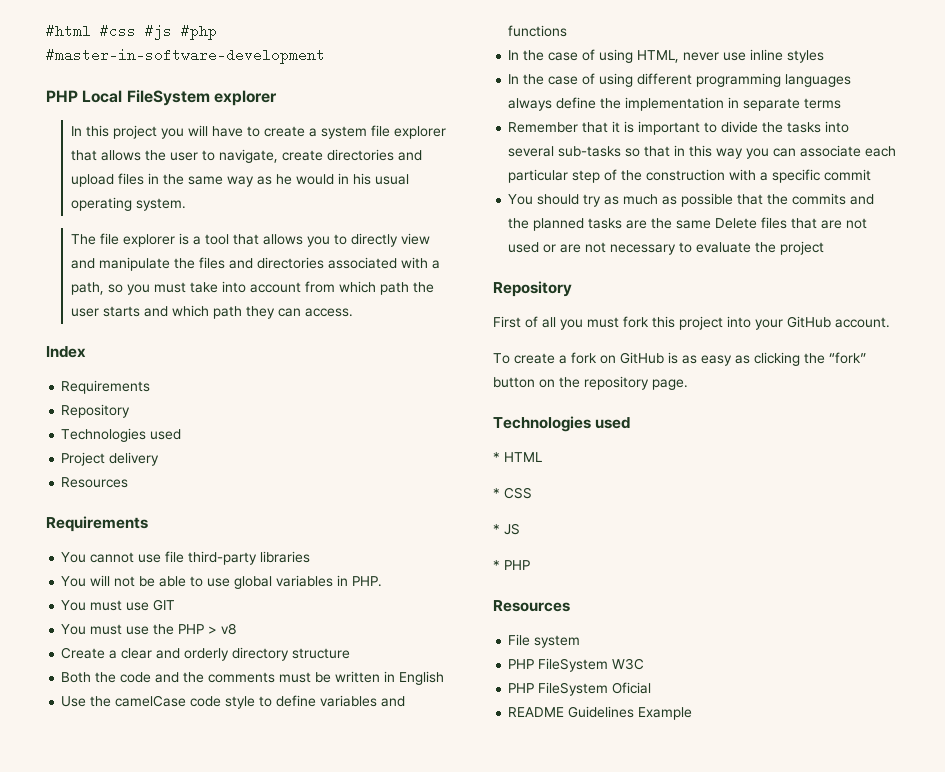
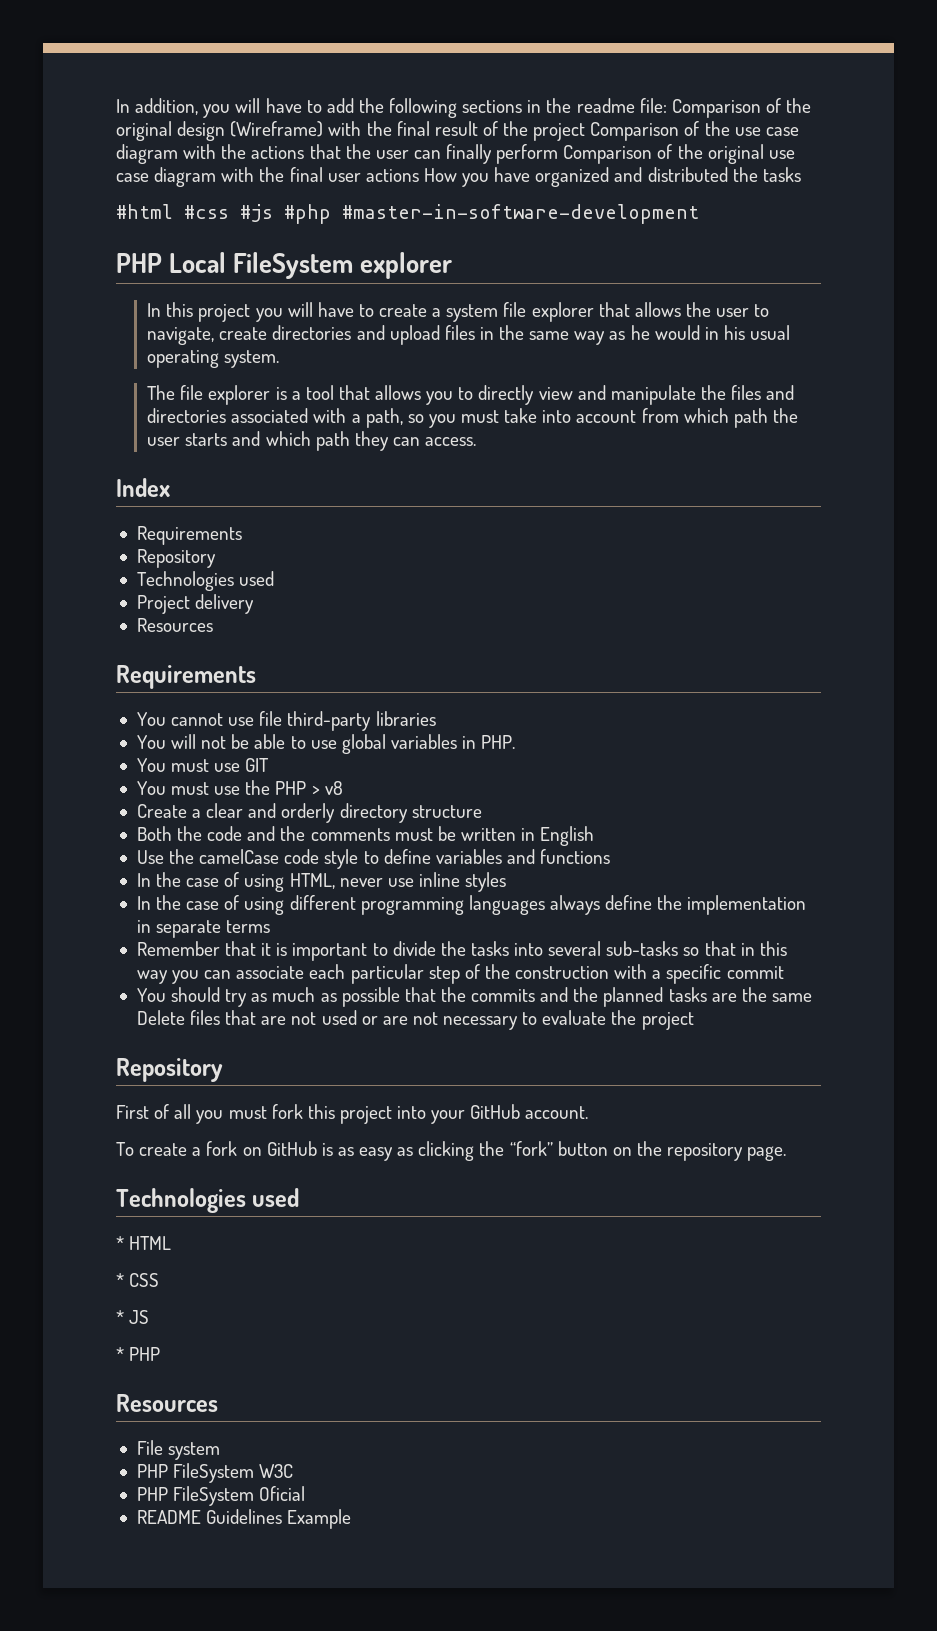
(46, 31) none -> [116,98,812,118] [116,121,799,141] [116,144,795,164] [116,167,801,187] In addition, you will have to add the following sections in the readme file: Comparison of the original design (Wireframe) with the final result of the project Comparison of the use case diagram with the actions that the user can finally perform Comparison of the original use case diagram with the final user actions How you have organized and distributed the tasks //

